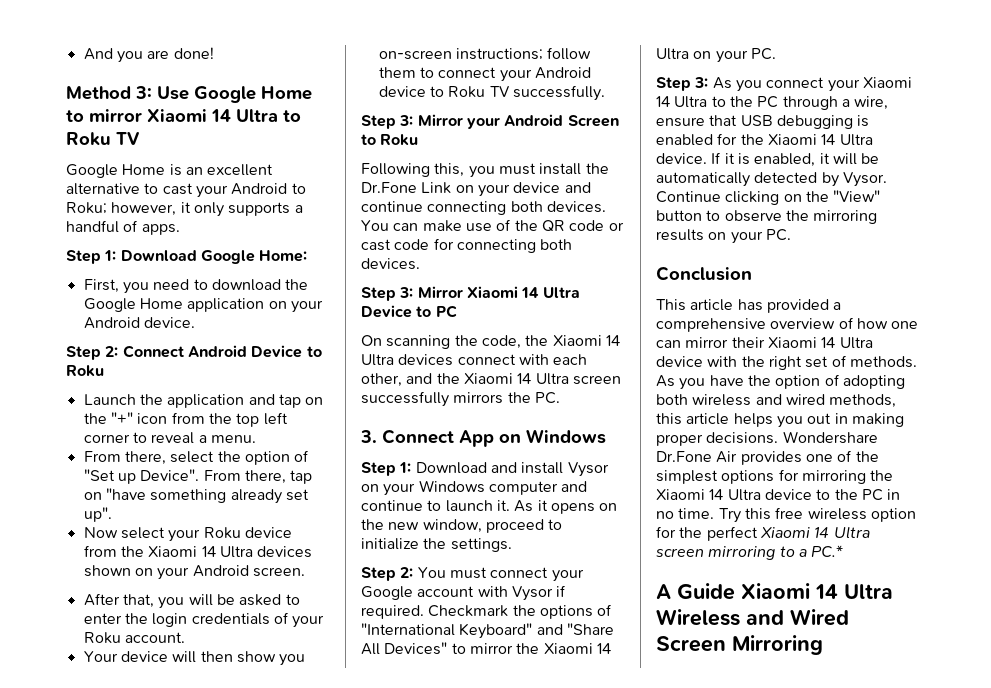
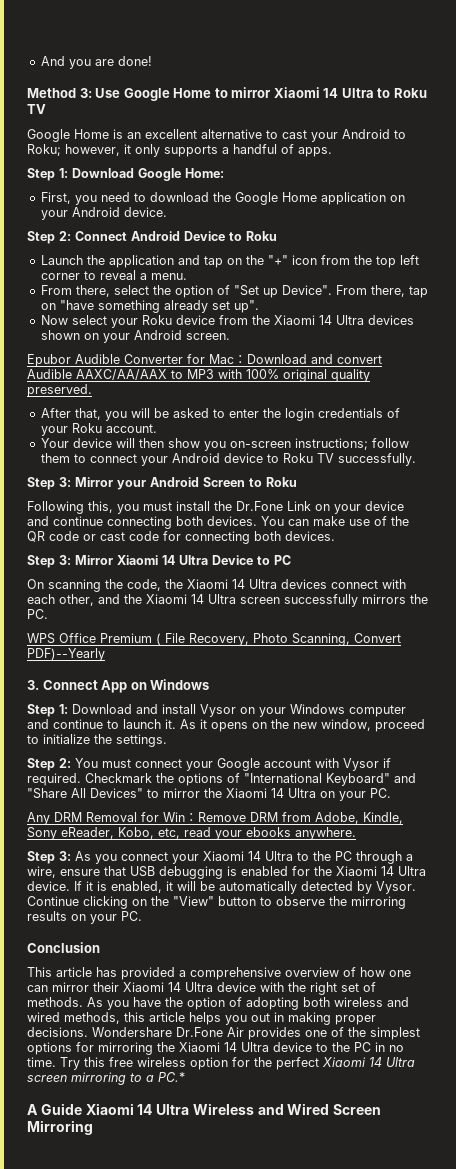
(305, 572) none -> [27,354,382,367] [27,369,370,382] [27,384,92,397] // Epubor Audible Converter for Mac：Download and convert Audible AAXC/AA/AAX to MP3 with 100% original quality preserved.
(560, 398) none -> [27,633,401,646] [27,648,105,661] // WPS Office Premium ( File Recovery, Photo Scanning, Convert PDF)--Yearly
(776, 54) none -> [27,812,403,825] [27,827,356,840] // Any DRM Removal for Win：Remove DRM from Adobe, Kindle, Sony eReader, Kobo, etc, read your ebooks anywhere.

